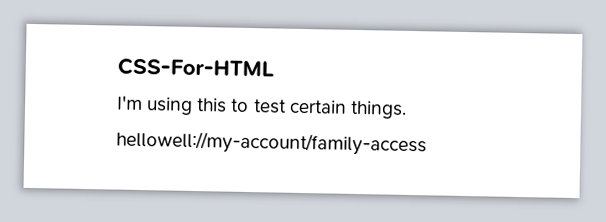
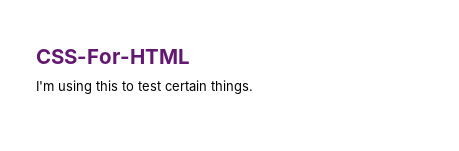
[116,130,427,157] // hellowell://my-account/family-access -> (253, 87) none

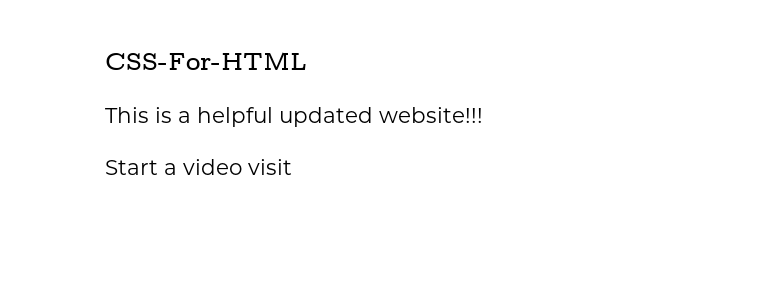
[36,80,253,94] I'm using this to test certain things. -> [105,107,483,127] [105,159,292,175] This is a helpful updated website!!! // Start a video visit

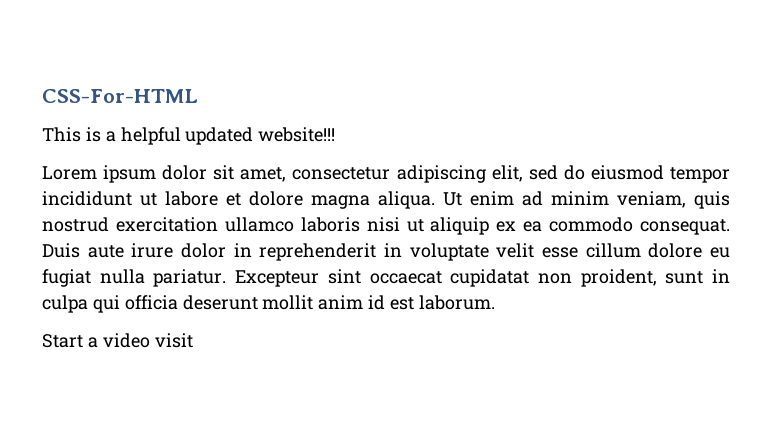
(483, 115) none -> [42,165,731,183] [42,191,730,209] [42,217,730,235] [42,243,730,261] [42,269,730,287] [42,295,495,313] // Lorem ipsum dolor sit amet, consectetur adipiscing elit, sed do eiusmod tempor incididunt ut labore et dolore magna aliqua. Ut enim ad minim veniam, quis nostrud exercitation ullamco laboris nisi ut aliquip ex ea commodo consequat. Duis aute irure dolor in reprehenderit in voluptate velit esse cillum dolore eu fugiat nulla pariatur. Excepteur sint occaecat cupidatat non proident, sunt in culpa qui officia deserunt mollit anim id est laborum.

